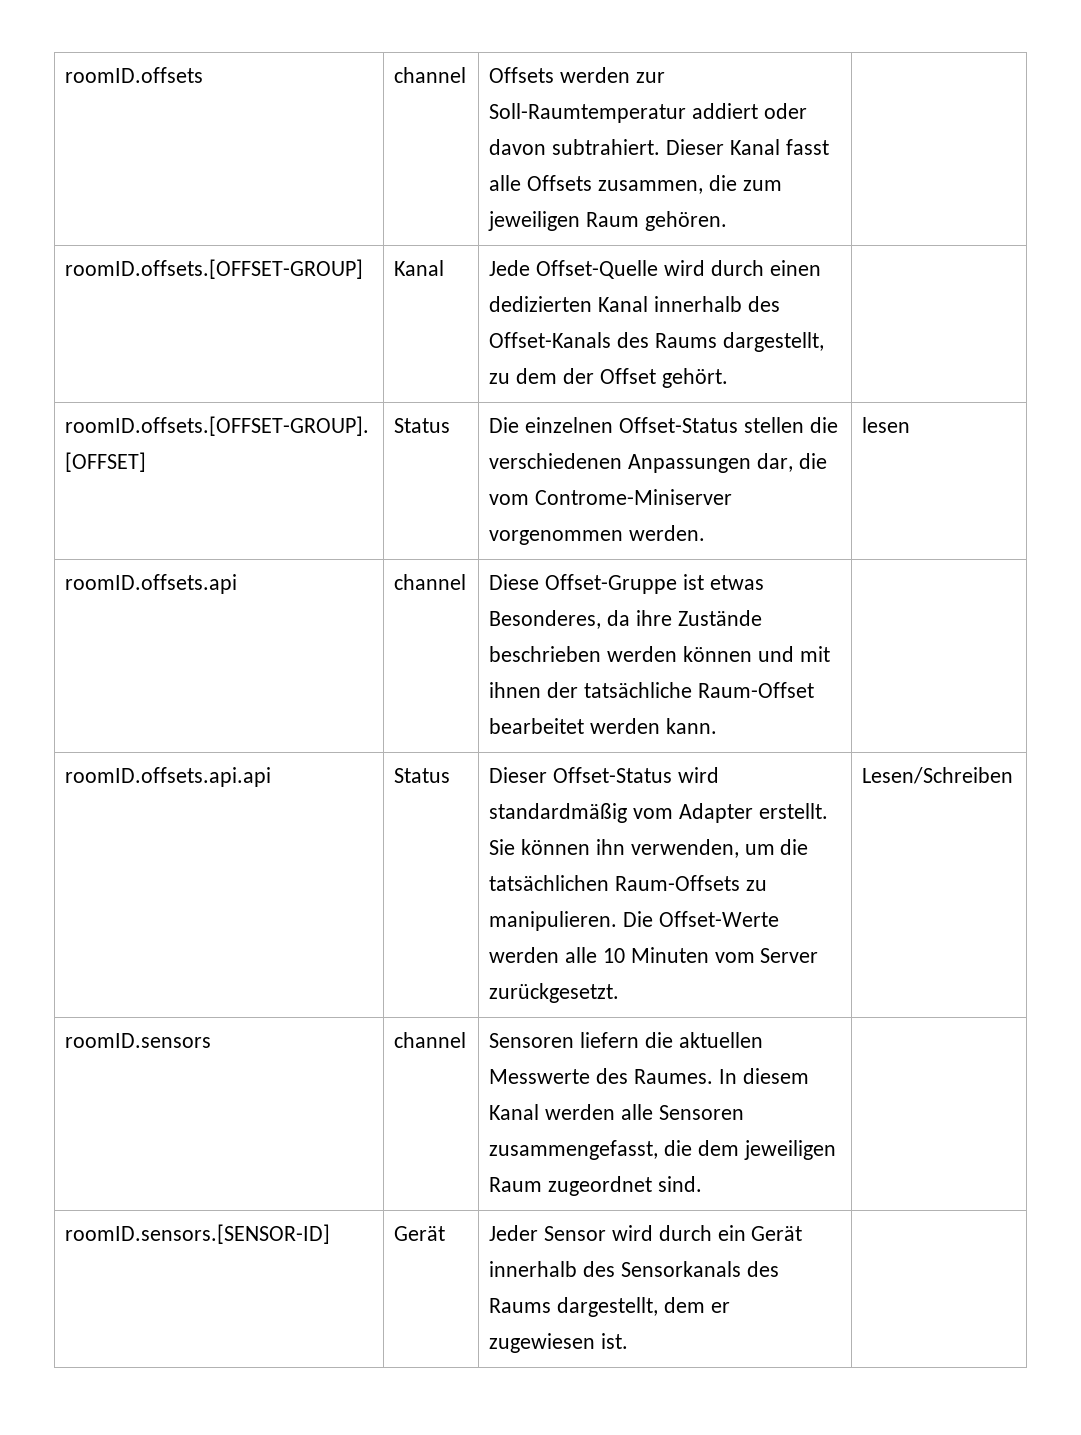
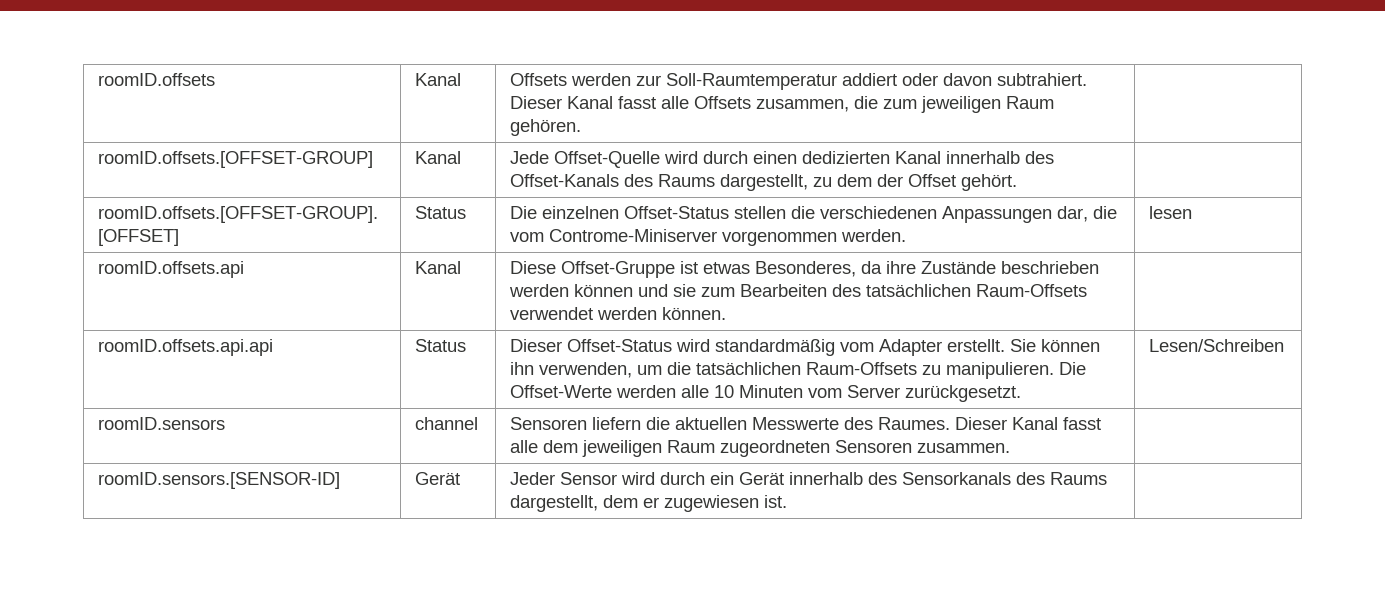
[394,67,467,83] channel -> [415,73,462,86] Kanal
[394,574,467,590] channel -> [415,261,462,274] Kanal
[799,646,830,662] [489,682,814,698] [489,718,717,734] mit ihnen der tatsächliche Raum-Offset bearbeitet werden kann. -> [673,284,1088,297] [510,307,727,320] sie zum Bearbeiten des tatsächlichen Raum-Offsets verwendet werden können.
[718,1068,809,1084] [489,1104,744,1120] [489,1140,836,1160] [489,1176,702,1196] In diesem Kanal werden alle Sensoren zusammengefasst, die dem jeweiligen Raum zugeordnet sind. -> [955,417,1102,430] [510,440,1011,457] Dieser Kanal fasst alle dem jeweiligen Raum zugeordneten Sensoren zusammen.

